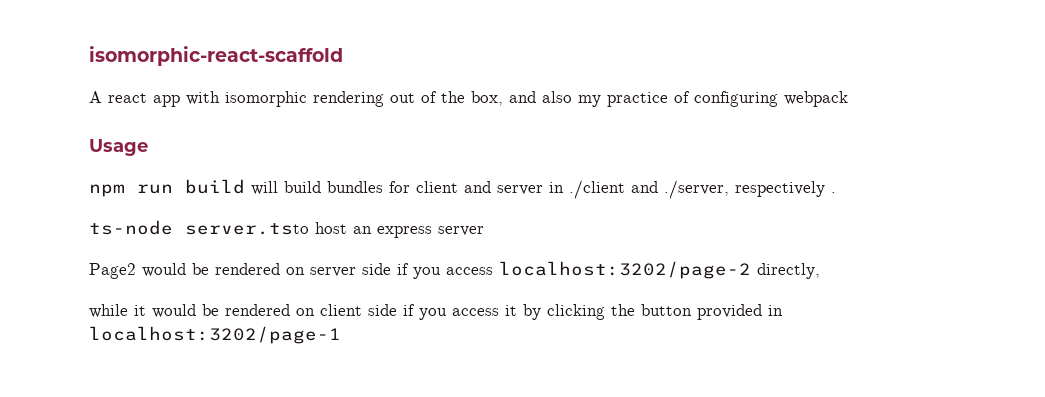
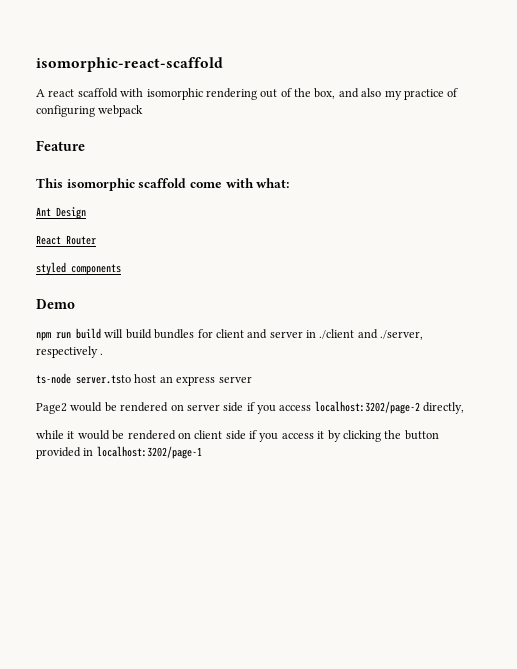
[153,95,180,107] app -> [77,88,118,98] scaffold
[89,139,148,156] Usage -> [36,140,85,151] [36,178,290,191] [36,207,86,219] [36,235,96,245] [36,262,121,275] [36,299,75,309] Feature // This isomorphic scaffold come with what: // Ant Design // React Router // styled components // Demo

